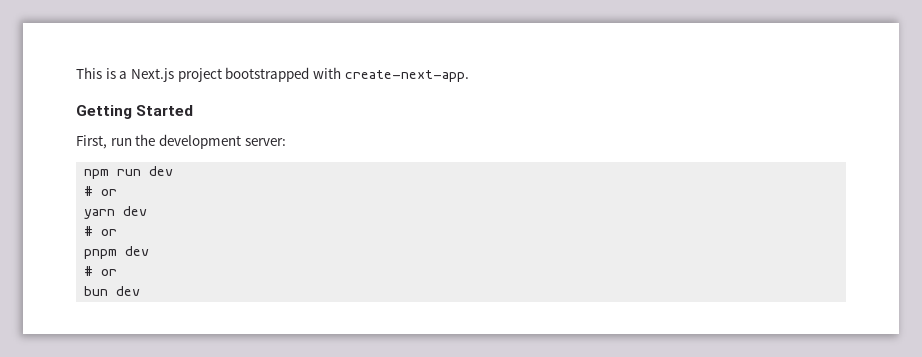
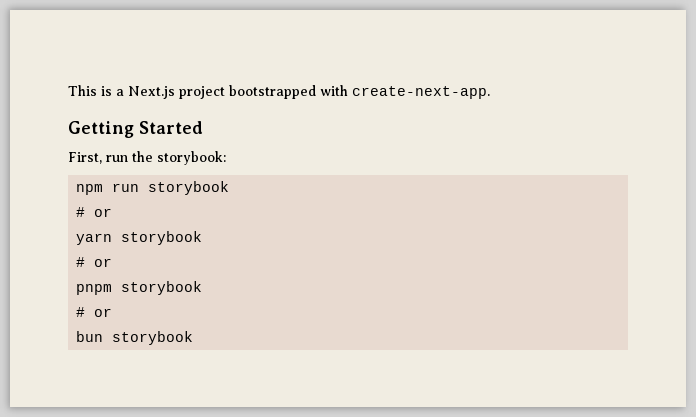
[158,134,286,149] development server: -> [157,151,226,165] storybook:
[149,166,174,176] dev -> [148,181,230,195] storybook
[123,206,148,216] dev -> [121,231,203,245] storybook
[125,246,150,256] dev -> [121,281,203,295] storybook
[116,286,141,296] dev -> [112,331,194,345] storybook

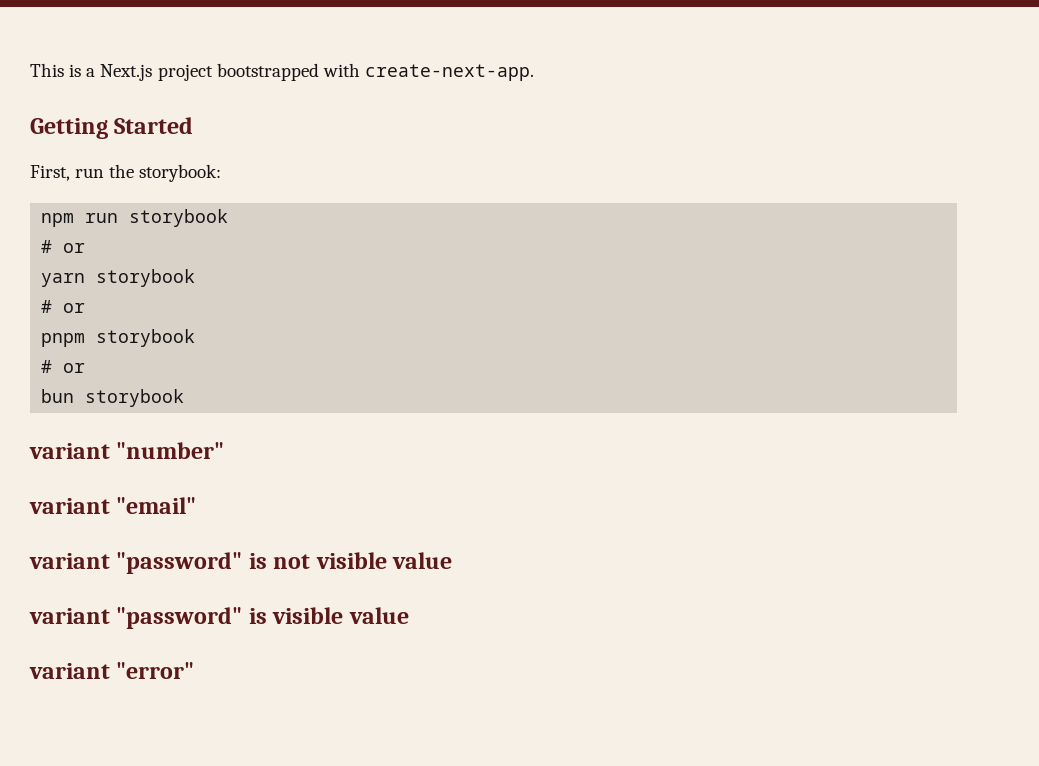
(194, 338) none -> [29,442,225,459] [29,497,197,514] [29,552,453,574] [29,607,409,629] [29,662,195,679] // variant "number" // variant "email" // variant "password" is not visible value // variant "password" is visible value // variant "error"

